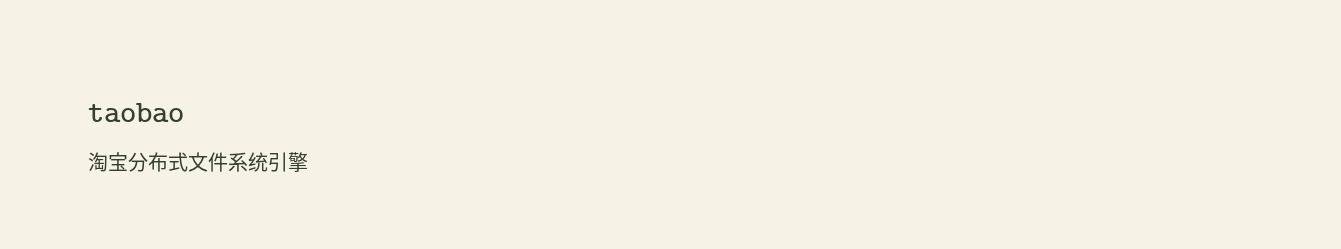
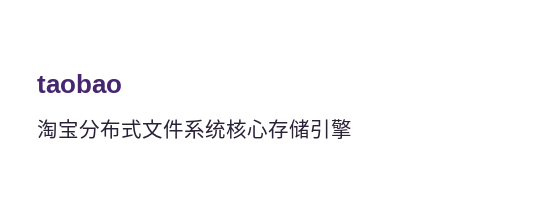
(268, 162) none -> [226,119,310,139] 核心存储

